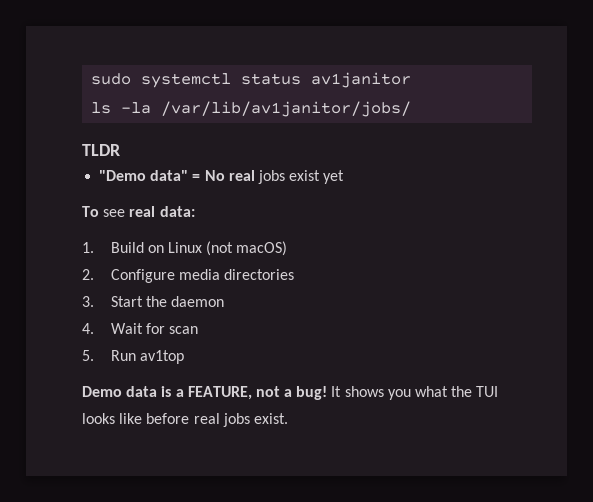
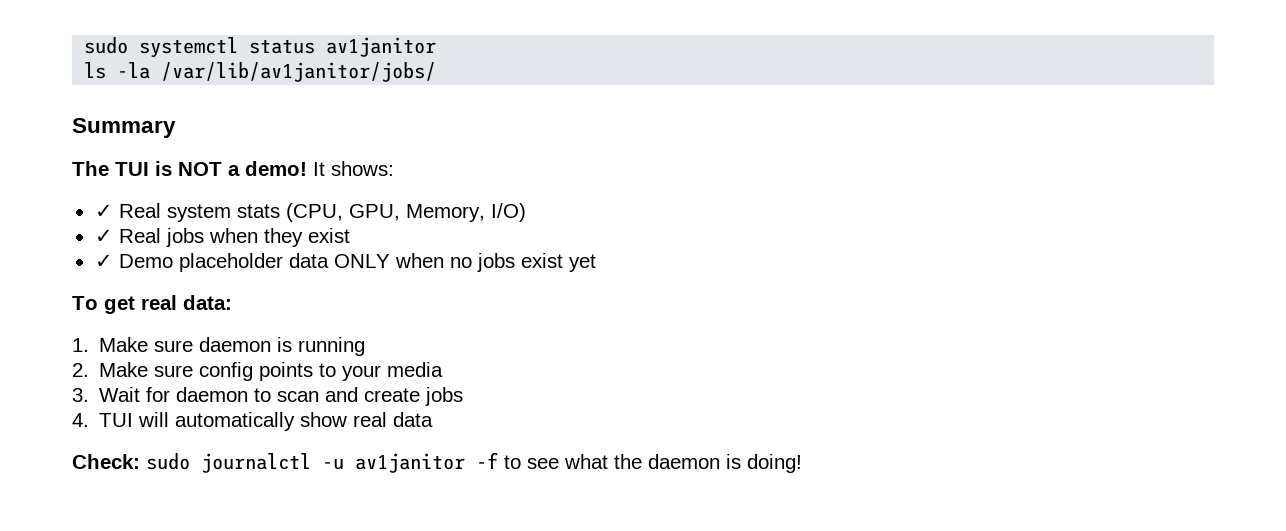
[82,144,120,156] [99,170,255,181] TLDR // "Demo data" = No real -> [72,118,176,138] [72,161,394,176] [94,203,526,222] [94,228,350,247] [94,253,472,272] Summary // The TUI is NOT a demo! It shows: // ✓ Real system stats (CPU, GPU, Memory, I/O) // ✓ Real jobs when they exist // ✓ Demo placeholder data ONLY when no
[103,209,126,217] see -> [104,296,135,314] get
[110,241,288,256] [82,269,295,283] [82,296,225,307] [82,323,199,334] [82,350,184,364] [82,386,499,400] [82,413,288,427] Build on Linux (not macOS) // 2. Configure media directories // 3. Start the daemon // 4. Wait for scan // 5. Run av1top // Demo data is a FEATURE, not a bug! It shows you what the TUI looks like before real jobs exist. -> [99,337,366,356] [72,362,444,381] [72,387,464,406] [72,412,434,431] [72,452,802,473] Make sure daemon is running // 2. Make sure config points to your media // 3. Wait for daemon to scan and create jobs // 4. TUI will automatically show real data // Check: sudo journalctl -u av1janitor -f to see what the daemon is doing!

